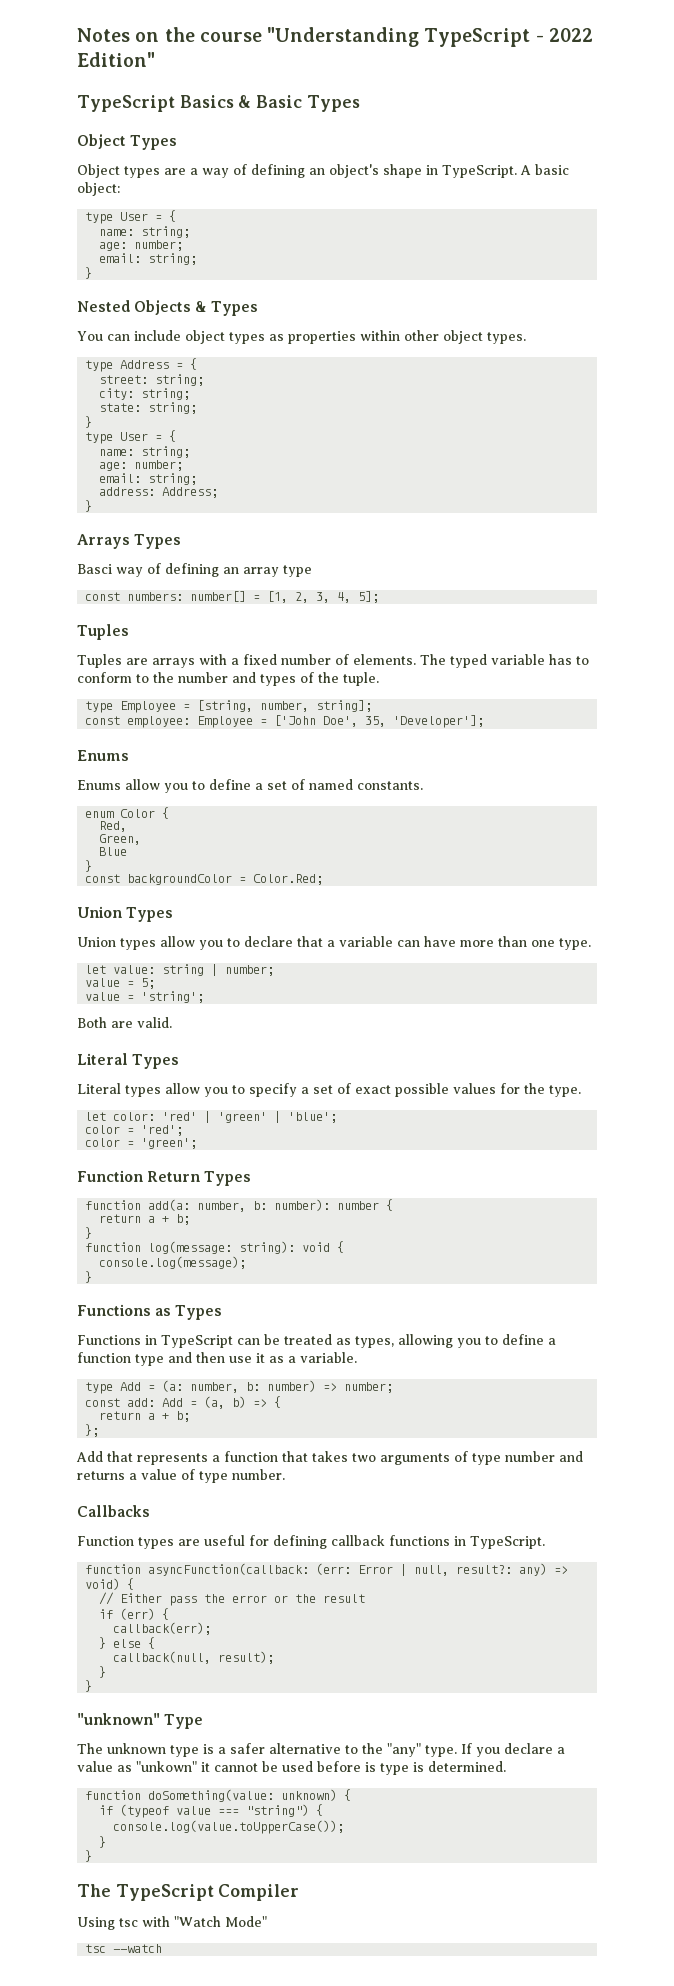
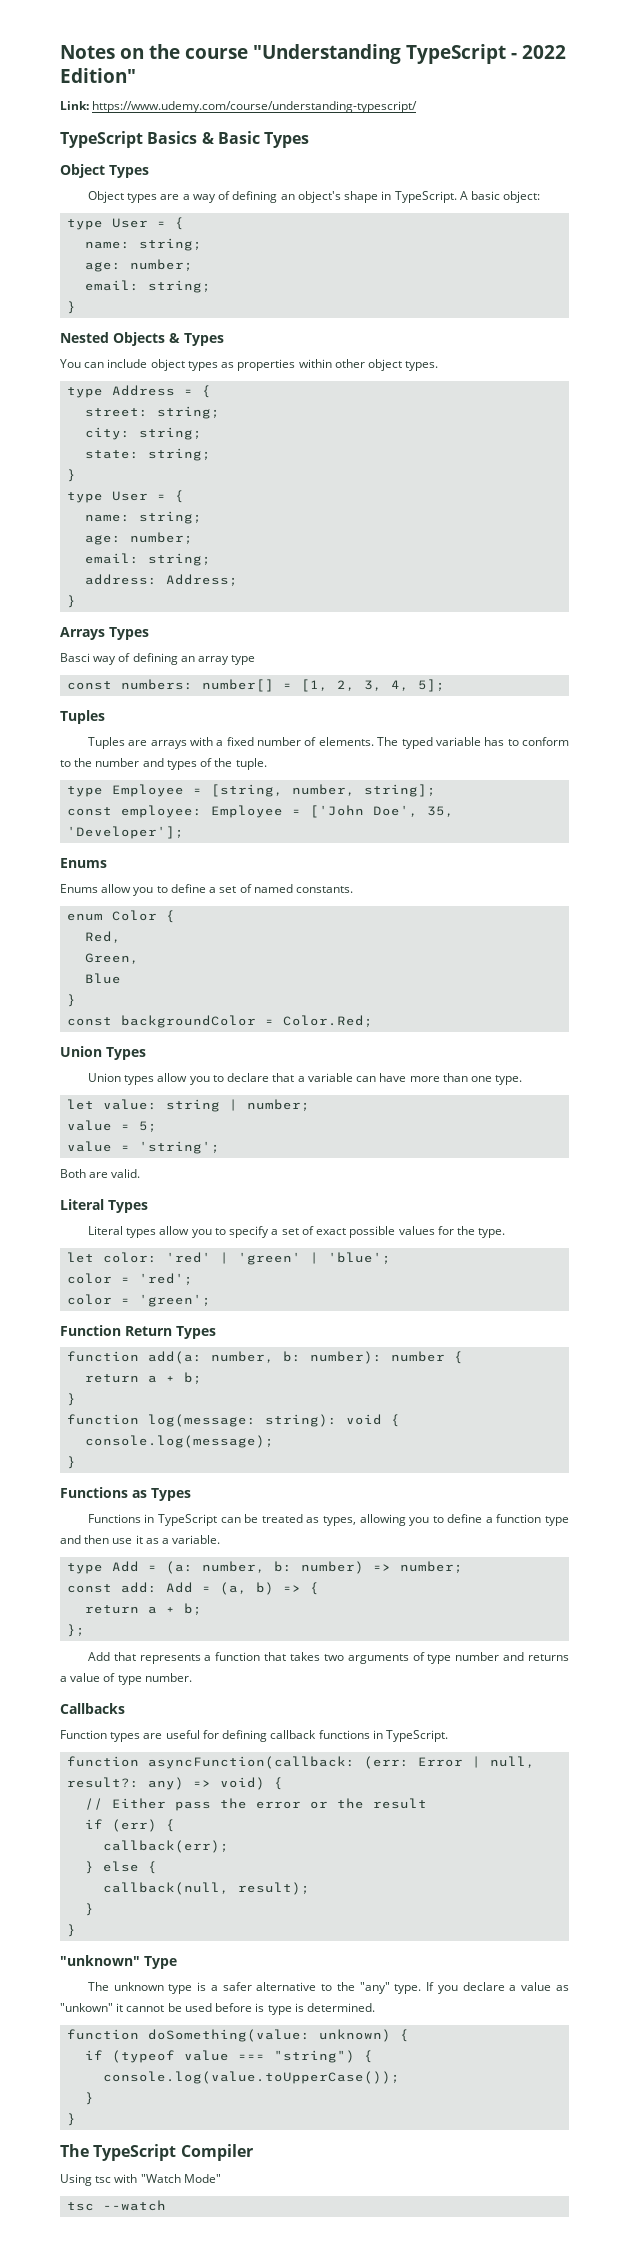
(155, 59) none -> [60,101,418,113] // Link: https://www.udemy.com/course/understanding-typescript/

